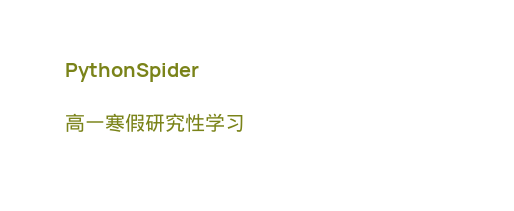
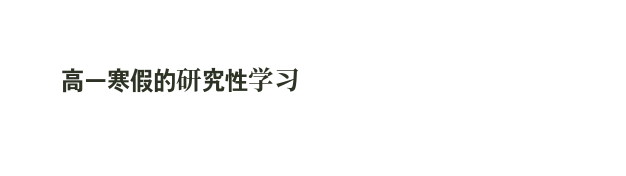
[65,63,199,82] PythonSpider // -> (61, 80) none
(145, 122) none -> [153,68,176,93] 的

